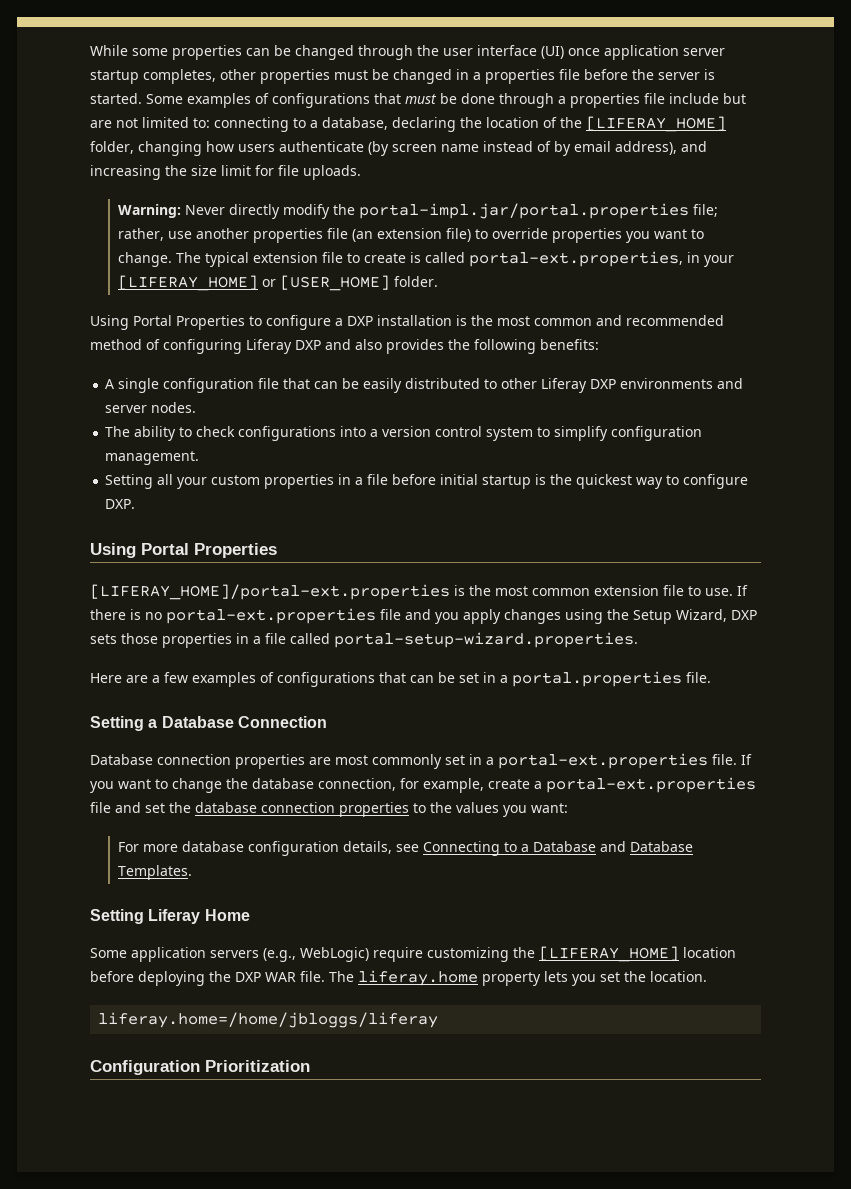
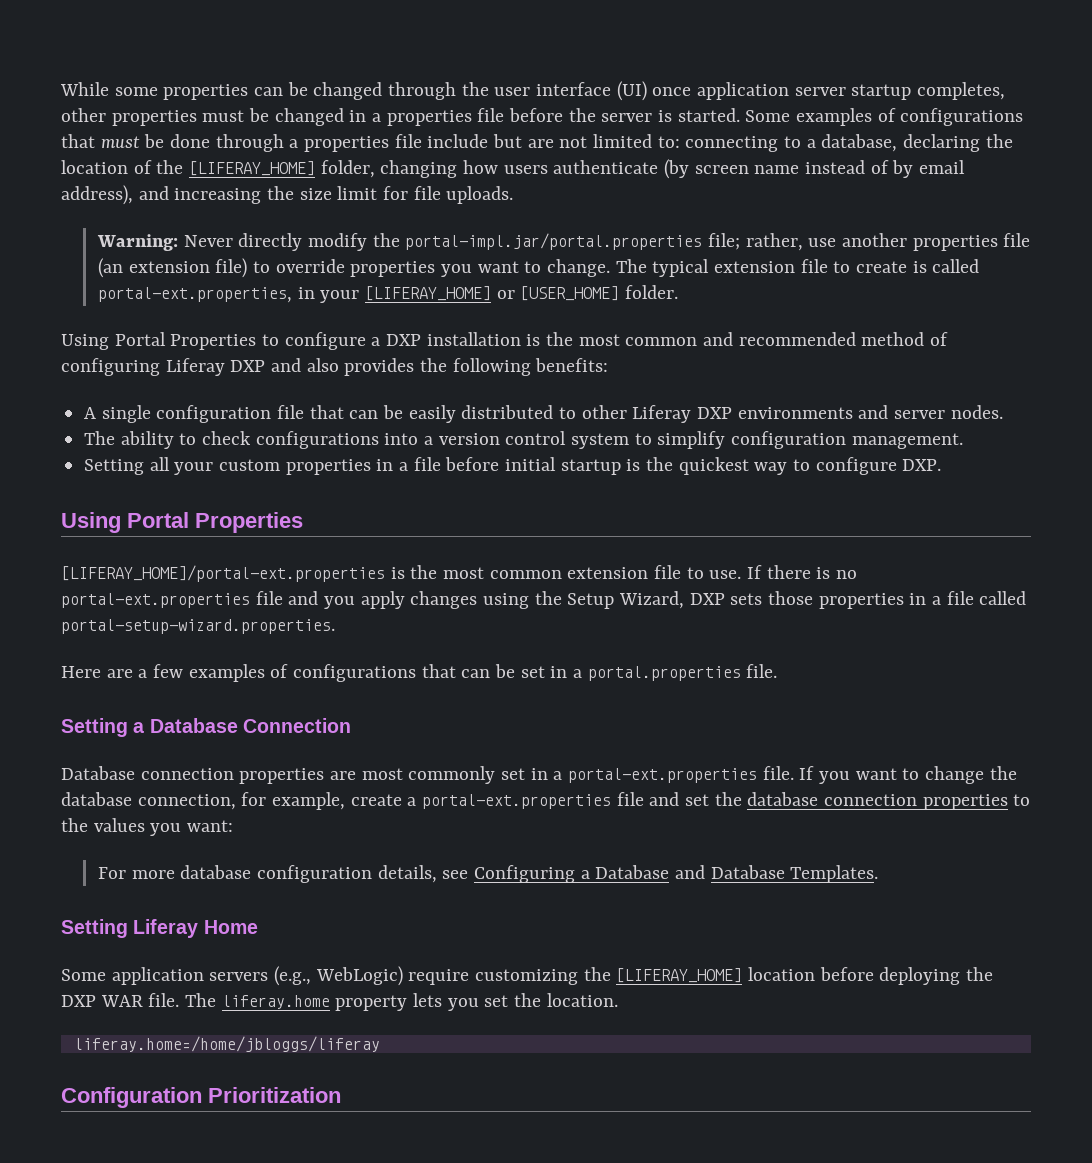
[422,841,517,856] Connecting to -> [473,865,575,883] Configuring

